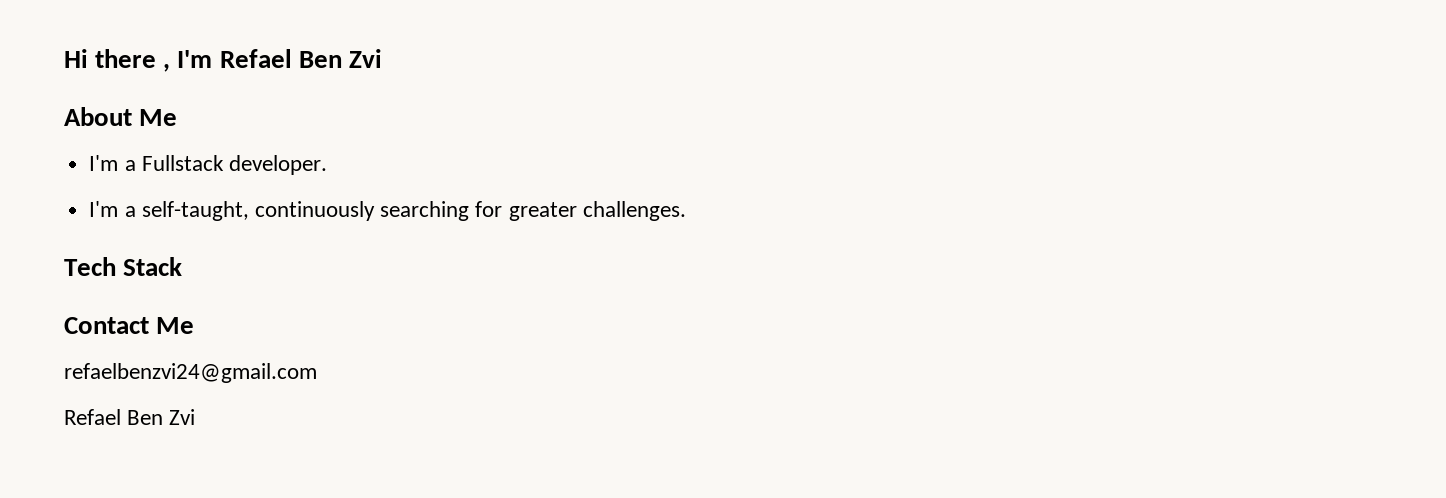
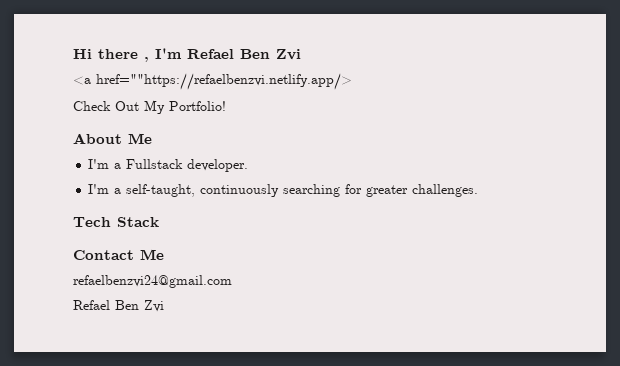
(382, 58) none -> [73,73,352,90] [73,100,226,114] // <a href=""https://refaelbenzvi.netlify.app/> // Check Out My Portfolio!

